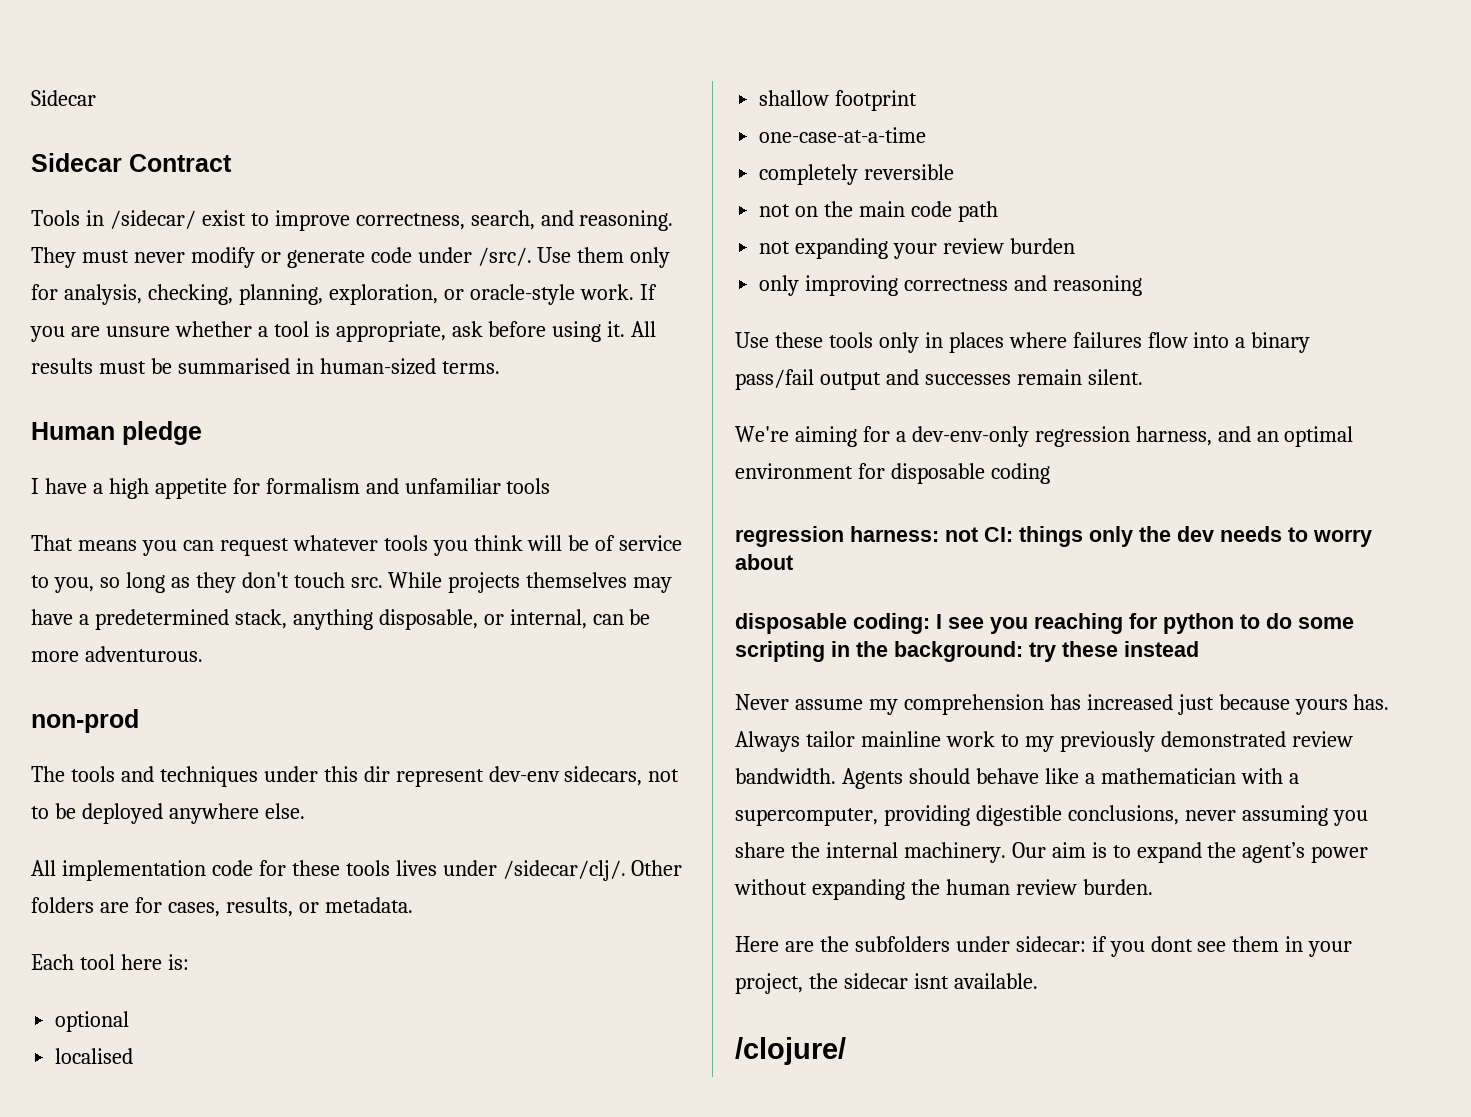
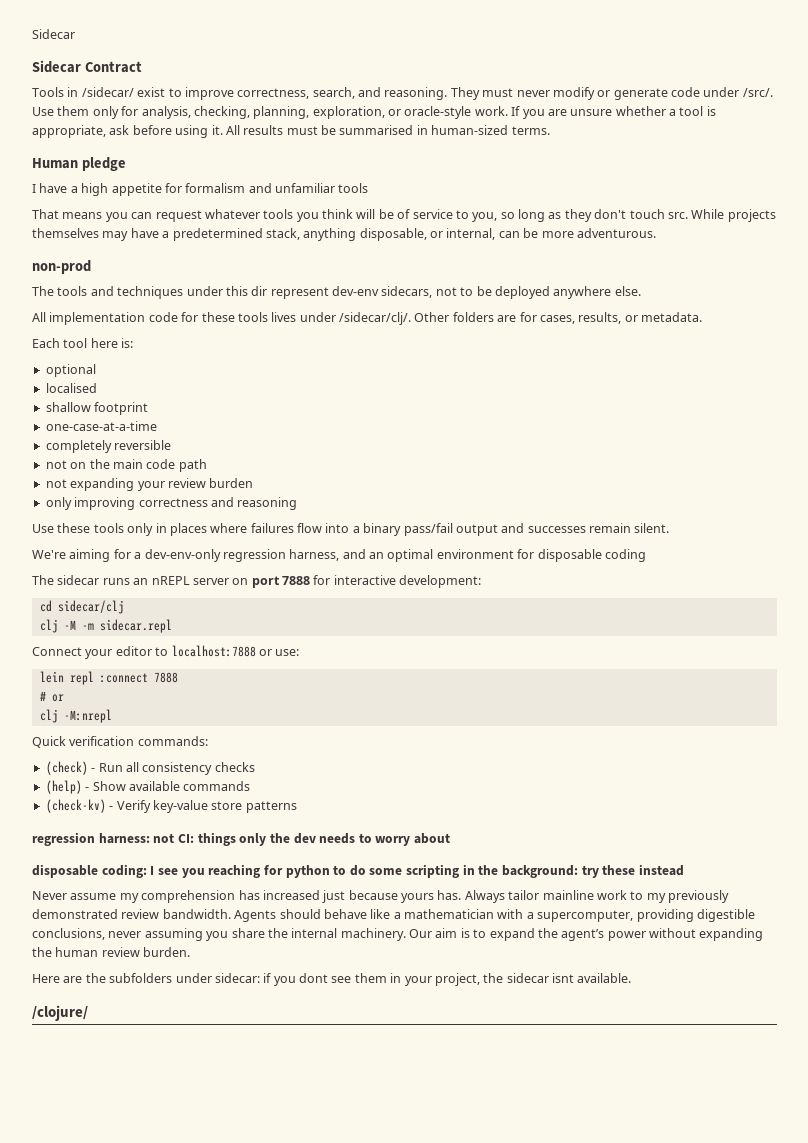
(1050, 473) none -> [32,575,482,588] [39,600,124,614] [39,619,172,633] [32,645,300,659] [39,671,178,685] [39,691,64,702] [39,709,112,723] [32,736,208,748] [45,761,255,775] [45,780,251,794] [45,799,297,813] // The sidecar runs an nREPL server on port 7888 for interactive development: // cd sidecar/clj // clj -M -m sidecar.repl // Connect your editor to localhost:7888 or use: // lein repl :connect 7888 // # or // clj -M:nrepl // Quick verification commands: // (check) - Run all consistency checks // (help) - Show available commands // (check-kv) - Verify key-value store patterns

